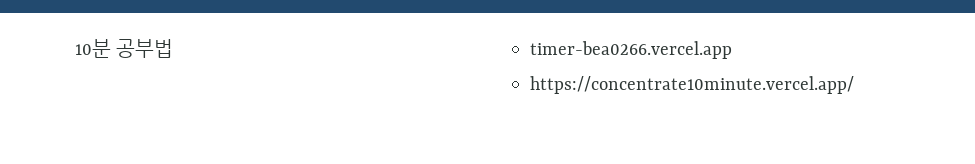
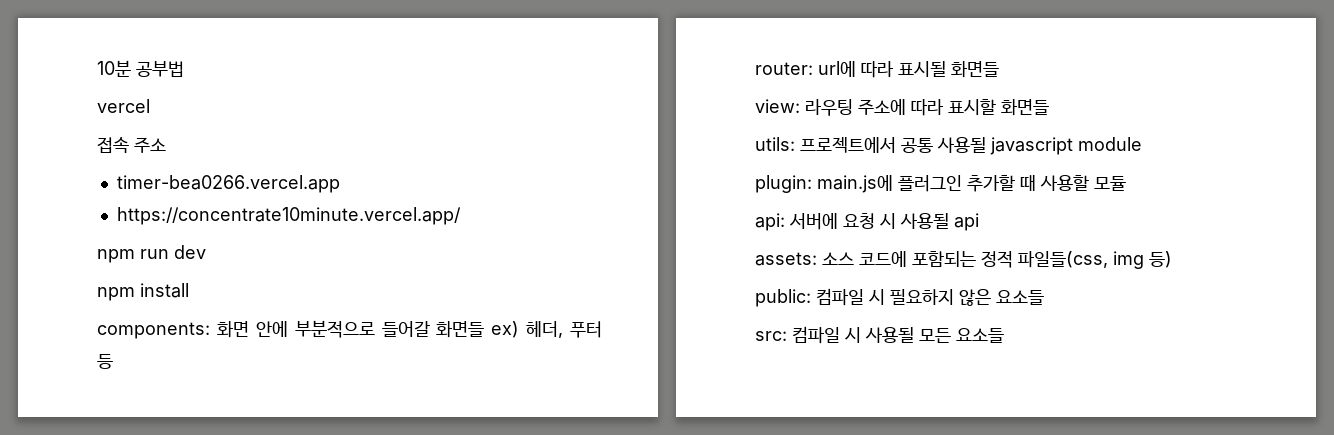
(174, 48) none -> [97,99,150,113] [97,137,166,154] // vercel // 접속 주소
(854, 85) none -> [97,245,206,263] [97,283,189,301] [97,320,602,339] [97,354,113,369] [755,60,999,78] [755,98,1049,116] [755,137,1142,155] [755,174,1126,193] [755,213,979,231] [755,251,1172,269] [755,288,1044,307] [755,326,1004,344] // npm run dev // npm install // components: 화면 안에 부분적으로 들어갈 화면들 ex) 헤더, 푸터 등 // router: url에 따라 표시될 화면들 // view: 라우팅 주소에 따라 표시할 화면들 // utils: 프로젝트에서 공통 사용될 javascript module // plugin: main.js에 플러그인 추가할 때 사용할 모듈 // api: 서버에 요청 시 사용될 api // assets: 소스 코드에 포함되는 정적 파일들(css, img 등) // public: 컴파일 시 필요하지 않은 요소들 // src: 컴파일 시 사용될 모든 요소들

